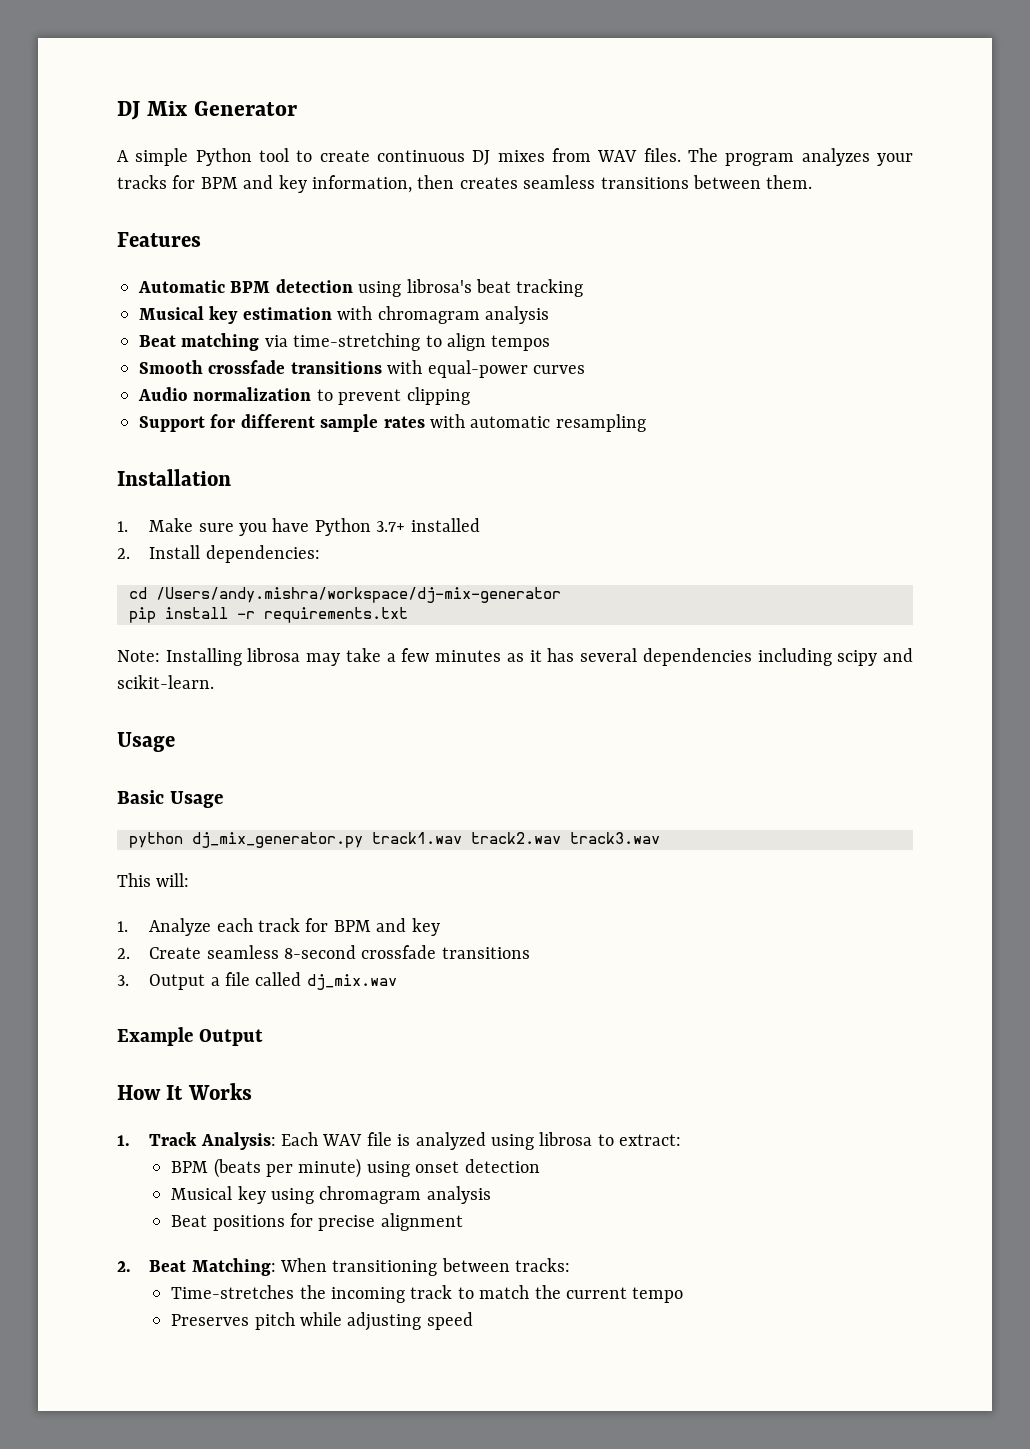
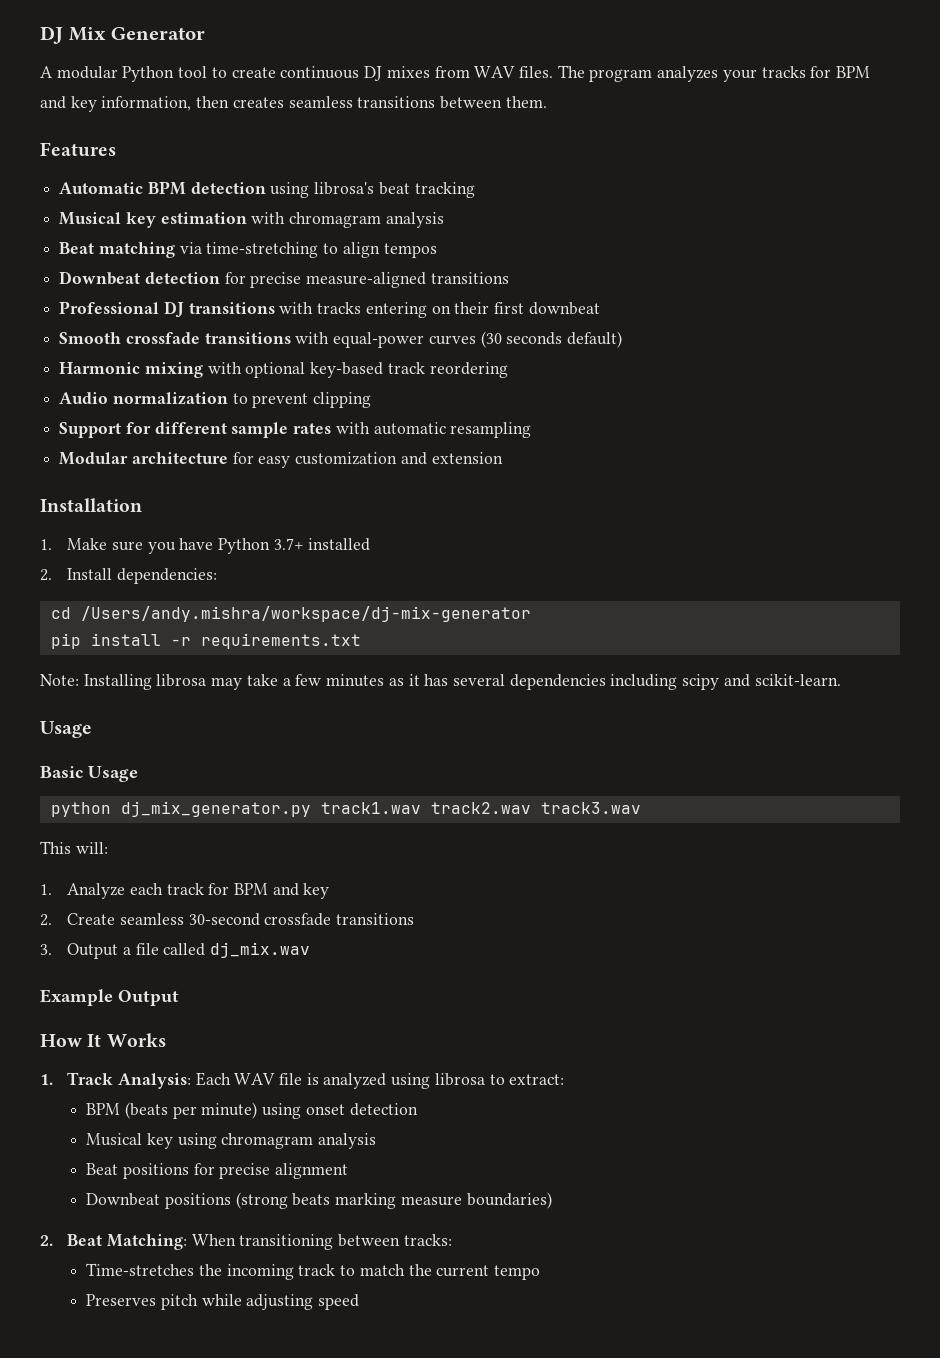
[135,148,189,166] simple -> [56,66,118,79] modular
(551, 343) none -> [59,271,509,288] [59,301,600,318] // Downbeat detection for precise measure-aligned transitions // Professional DJ transitions with tracks entering on their first downbeat
(585, 369) none -> [480,331,623,348] [59,362,508,378] (30 seconds default) // Harmonic mixing with optional key-based track reordering
(646, 423) none -> [59,452,503,468] // Modular architecture for easy customization and extension
[283,945,356,959] 8-second -> [188,913,260,926] 30-second
(463, 1222) none -> [86,1192,552,1209] // Downbeat positions (strong beats marking measure boundaries)

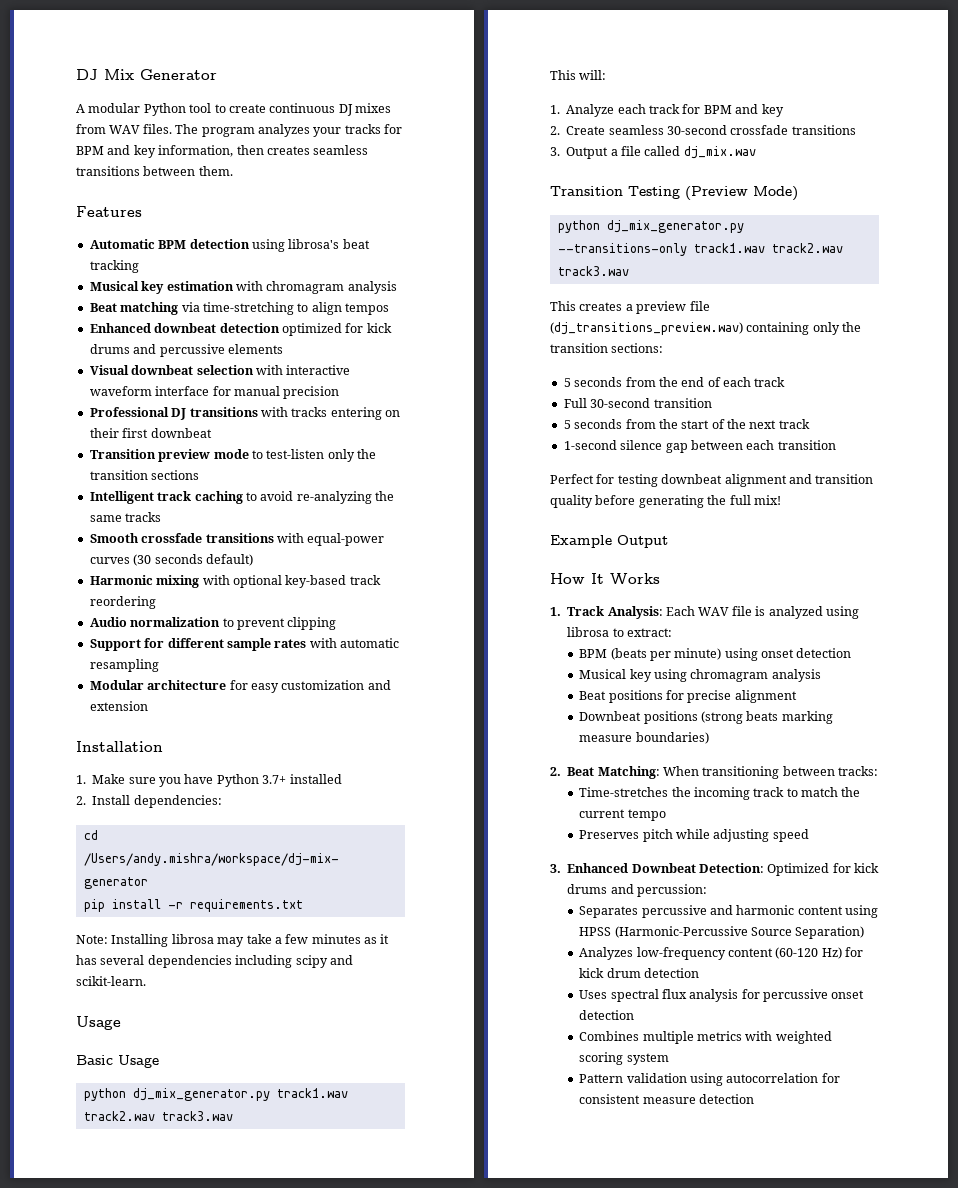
[59,271,509,288] Downbeat detection for precise measure-aligned transitions -> [89,323,392,336] [89,344,283,357] [89,365,351,375] [89,386,340,399] Enhanced downbeat detection optimized for kick drums and percussive elements // Visual downbeat selection with interactive waveform interface for manual precision
(600, 308) none -> [89,449,376,462] [89,470,200,480] [89,491,394,504] [89,512,162,522] // Transition preview mode to test-listen only the transition sections // Intelligent track caching to avoid re-analyzing the same tracks
(310, 950) none -> [550,186,798,201] [557,220,744,233] [557,243,843,256] [557,266,629,276] [550,301,710,314] [550,322,862,335] [550,343,664,353] [563,377,786,387] [563,398,712,408] [563,419,810,429] [563,440,836,453] [550,474,874,487] [550,495,781,508] // Transition Testing (Preview Mode) // python dj_mix_generator.py --transitions-only track1.wav track2.wav track3.wav // This creates a preview file (dj_transitions_preview.wav) containing only the transition sections: // 5 seconds from the end of each track // Full 30-second transition // 5 seconds from the start of the next track // 1-second silence gap between each transition // Perfect for testing downbeat alignment and transition quality before generating the full mix!
(360, 1302) none -> [550,863,880,876] [567,884,707,897] [579,905,879,918] [579,926,865,939] [579,947,864,960] [579,968,699,978] [579,989,865,1002] [579,1010,635,1020] [579,1031,832,1044] [579,1052,669,1065] [579,1073,840,1086] [579,1094,754,1104] // 3. Enhanced Downbeat Detection: Optimized for kick drums and percussion: // Separates percussive and harmonic content using HPSS (Harmonic-Percussive Source Separation) // Analyzes low-frequency content (60-120 Hz) for kick drum detection // Uses spectral flux analysis for percussive onset detection // Combines multiple metrics with weighted scoring system // Pattern validation using autocorrelation for consistent measure detection

